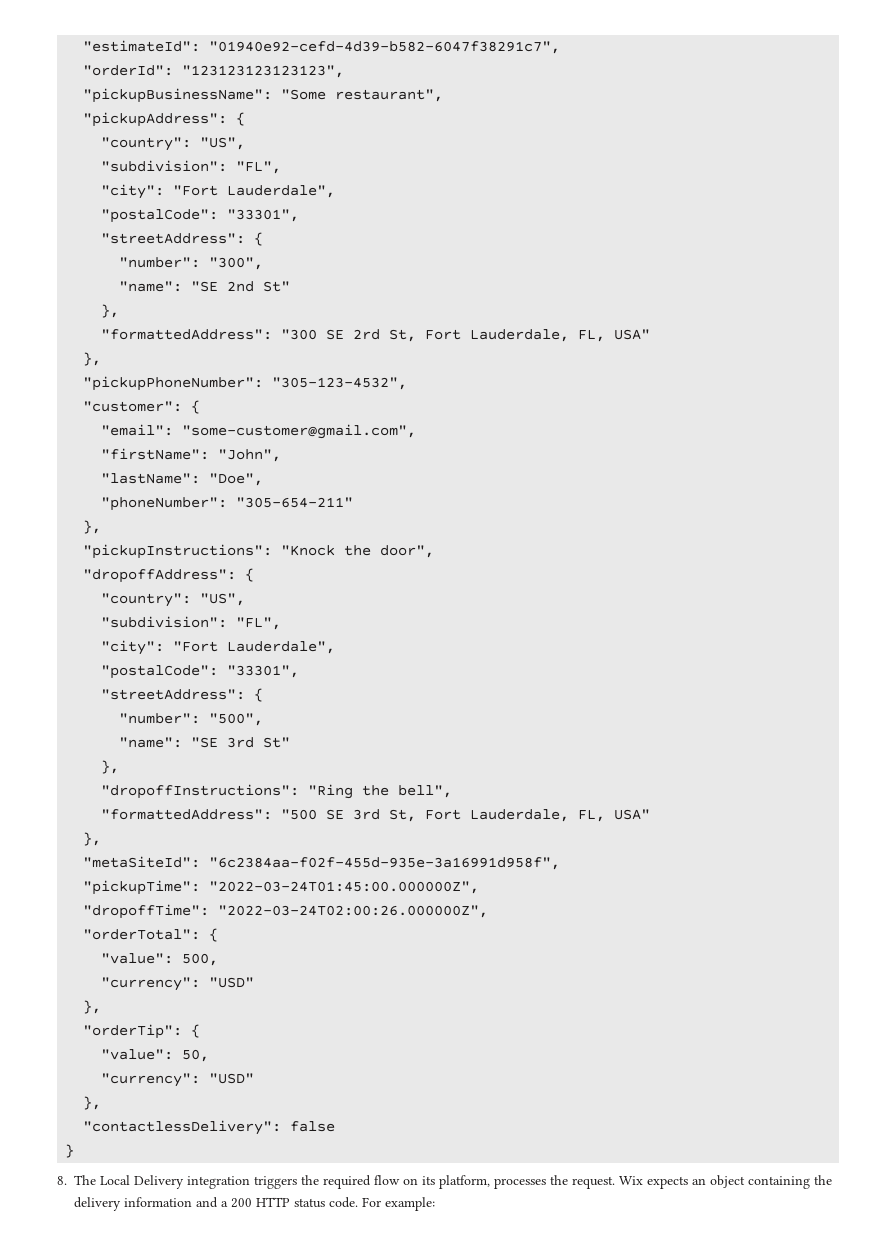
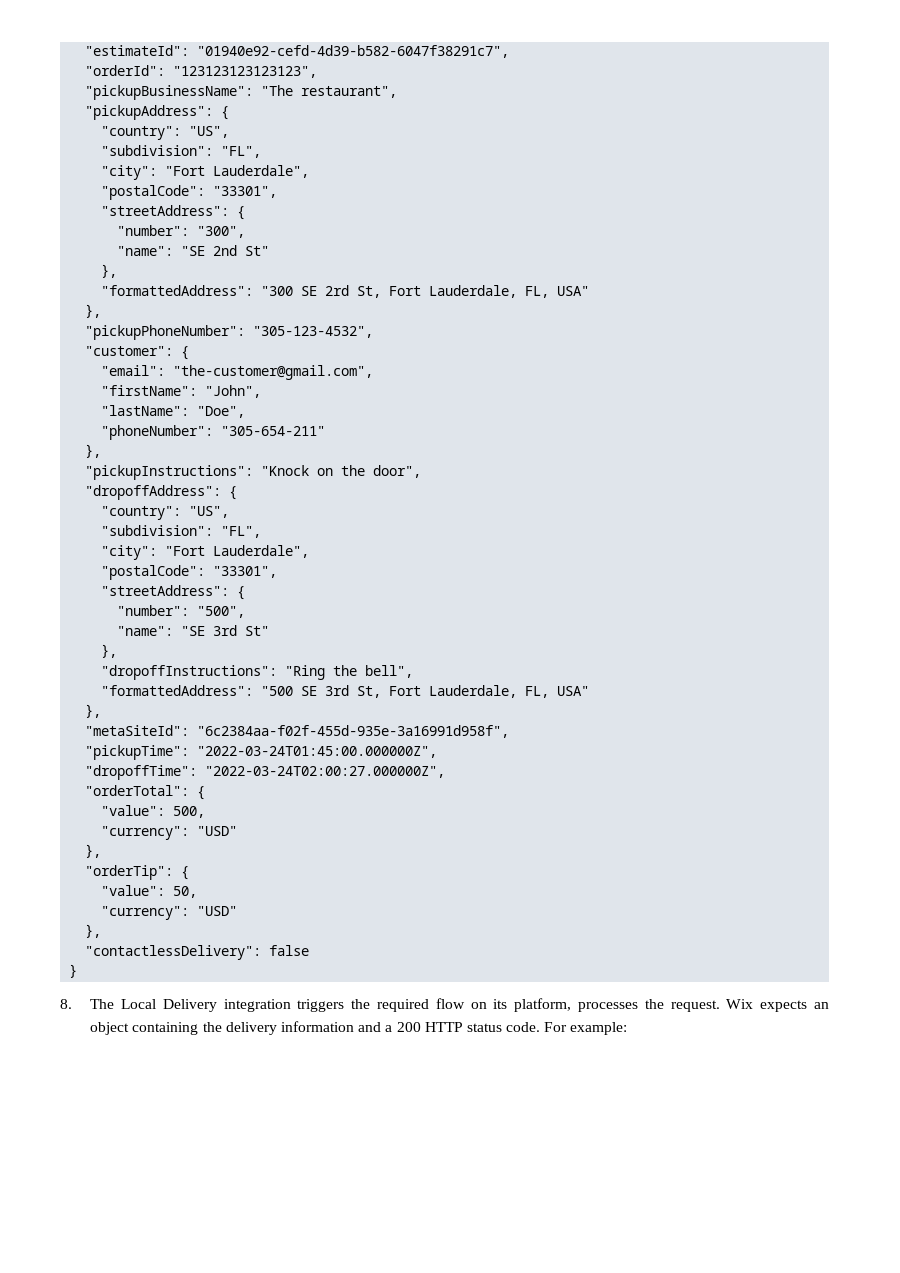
[281,89,327,100] "Some -> [261,85,294,96] "The
[182,424,417,439] "some-customer@gmail.com", -> [173,365,374,380] "the-customer@gmail.com",
(336, 550) none -> [317,468,334,476] on
[218,905,489,918] "2022-03-24T02:00:26.000000Z", -> [205,766,446,778] "2022-03-24T02:00:27.000000Z",

